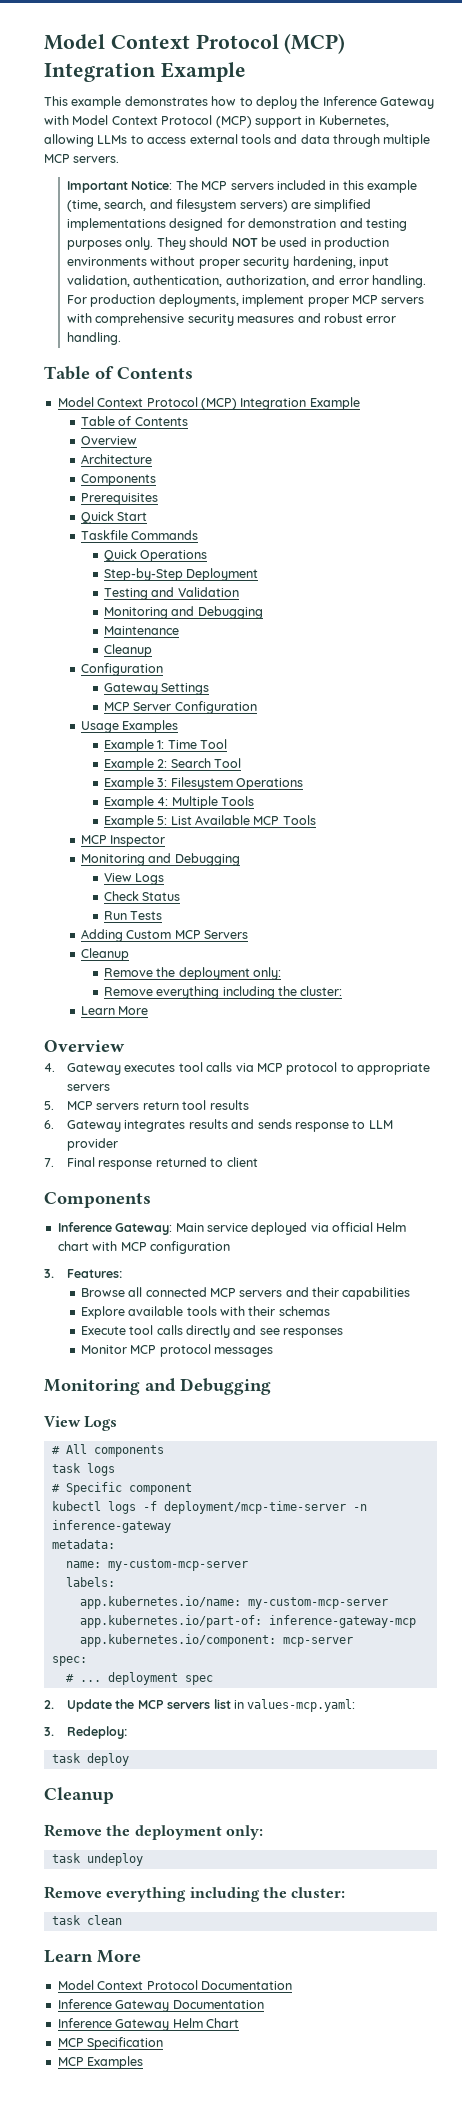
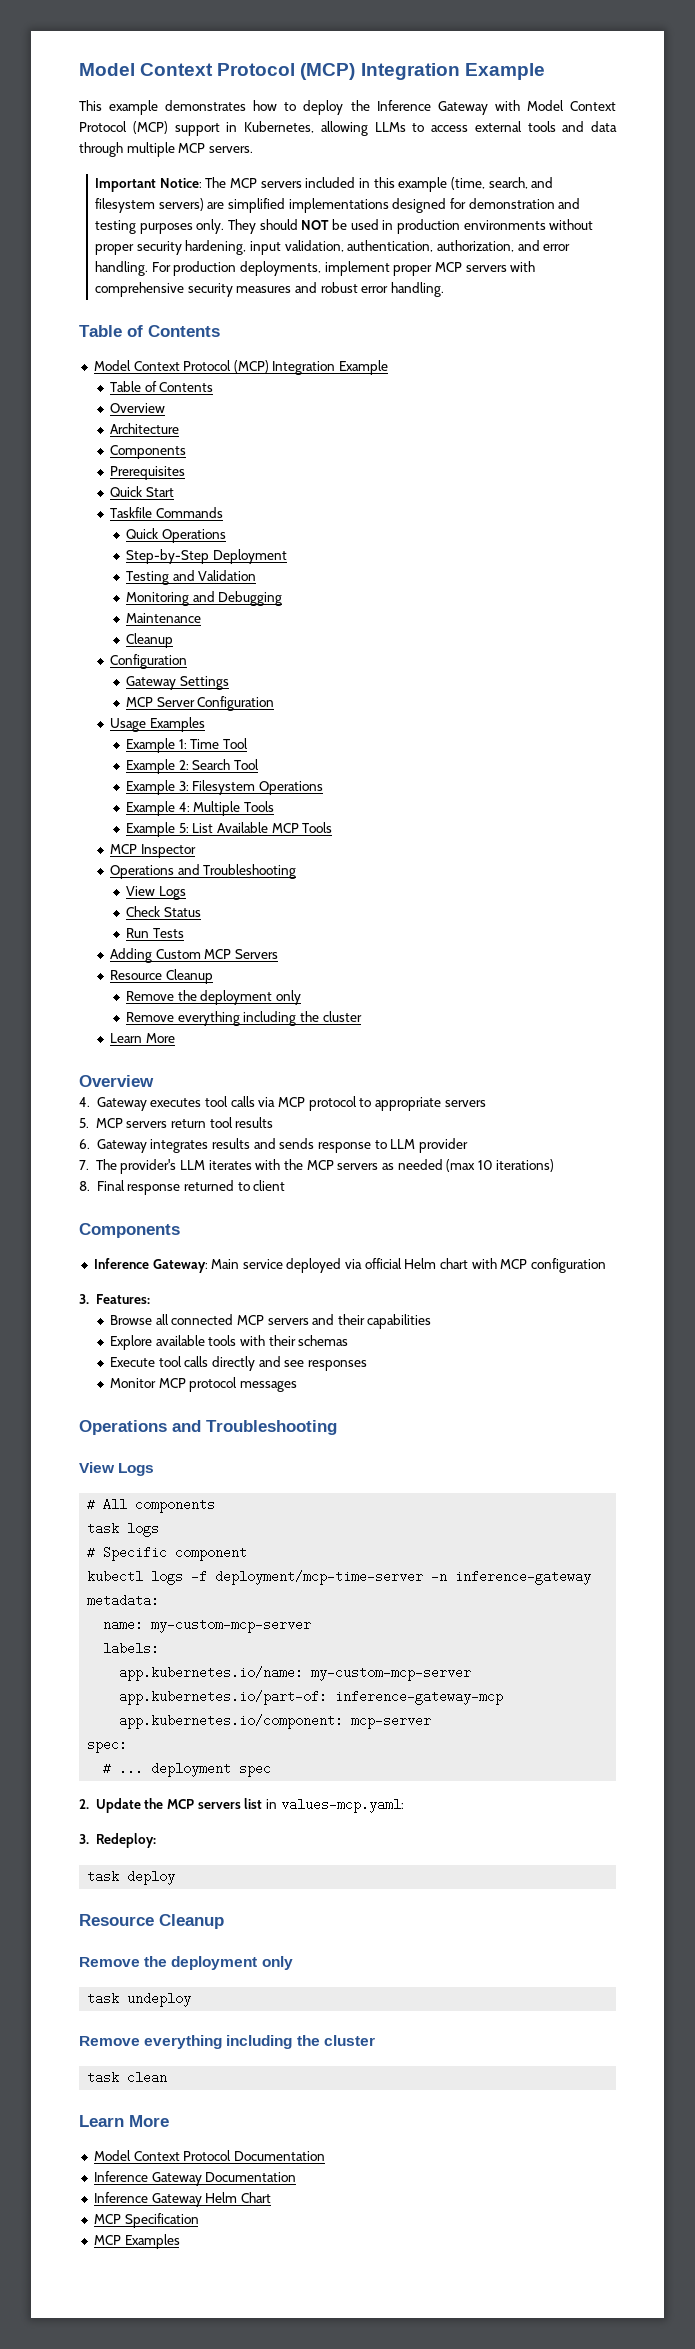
[80,853,240,866] Monitoring and Debugging -> [109,864,297,879] Operations and Troubleshooting
[80,948,129,961] [103,967,282,980] [103,986,343,999] Cleanup // Remove the deployment only: // Remove everything including the cluster: -> [109,969,213,984] [126,990,302,1005] [126,1011,362,1026] Resource Cleanup // Remove the deployment only // Remove everything including the cluster
(54, 1162) none -> [95,1159,555,1174] [79,1181,90,1191] The provider's LLM iterates with the MCP servers as needed (max 10 iterations) // 8.
[44,1378,271,1395] Monitoring and Debugging -> [79,1420,337,1435] Operations and Troubleshooting
[44,1787,114,1804] [44,1824,263,1840] Cleanup // Remove the deployment only: -> [79,1914,224,1929] [79,1956,293,1970] Resource Cleanup // Remove the deployment only
[291,1887,346,1898] cluster: -> [323,2035,375,2046] cluster

